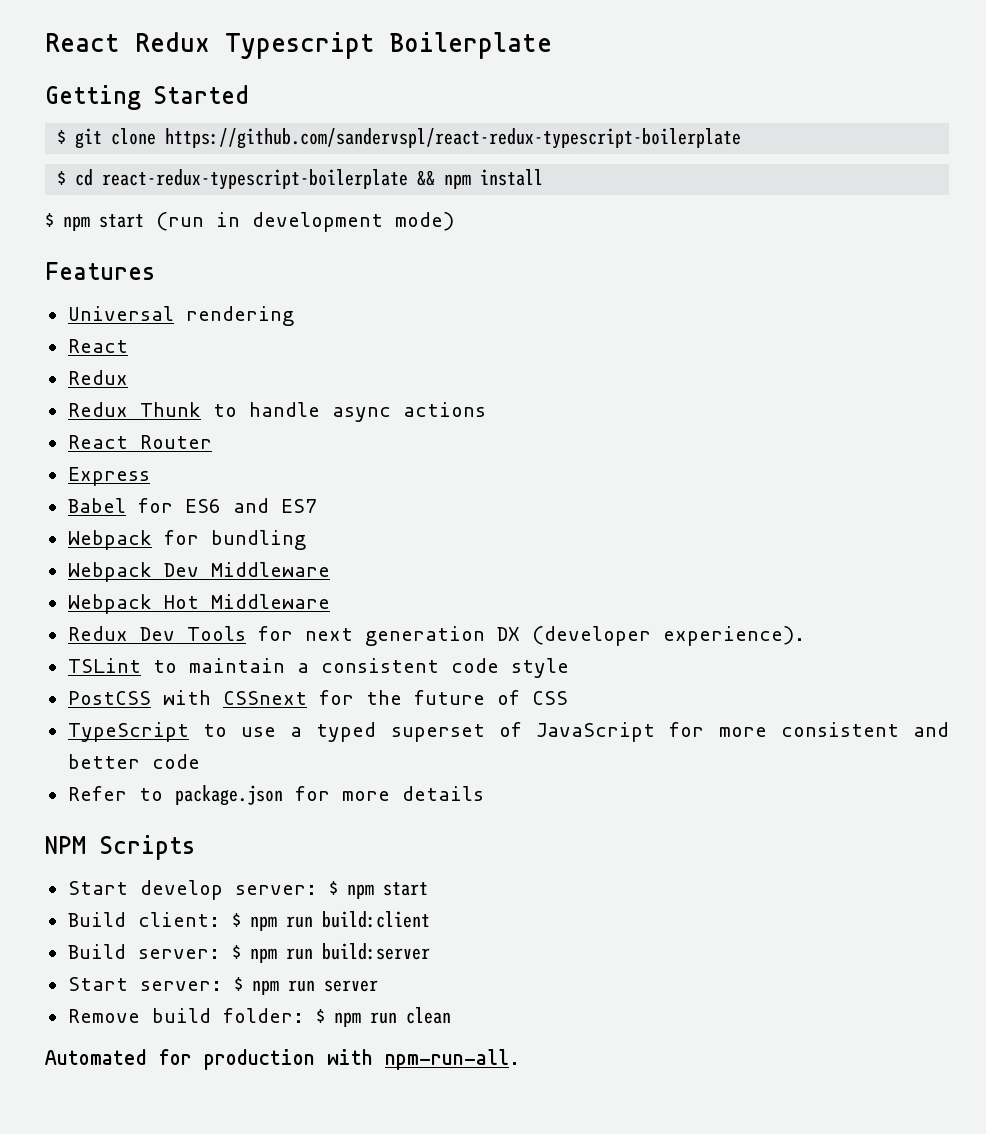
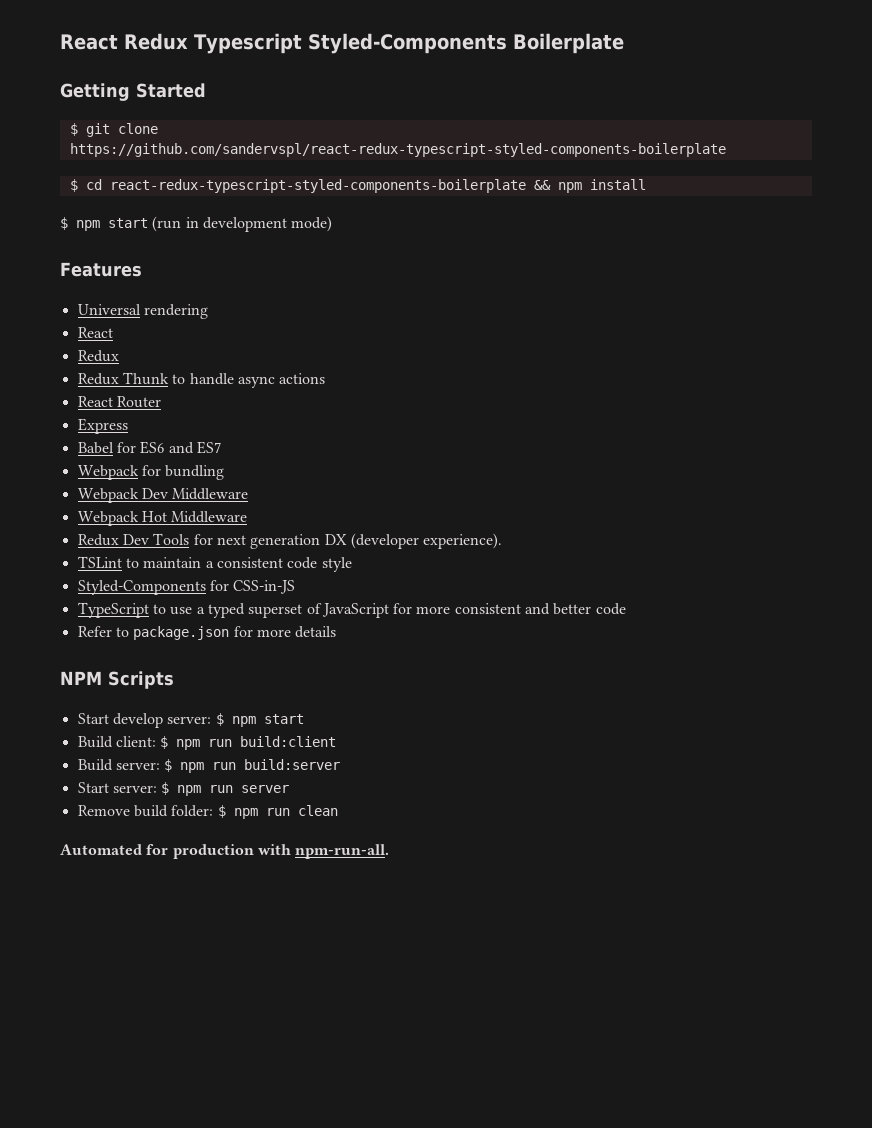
(375, 45) none -> [307,33,507,54] Styled-Components
[165,128,742,149] https://github.com/sandervspl/react-redux-typescript-boilerplate -> [69,143,726,157] https://github.com/sandervspl/react-redux-typescript-styled-components-boilerplate
[102,169,409,190] react-redux-typescript-boilerplate -> [109,179,526,193] react-redux-typescript-styled-components-boilerplate
[67,690,568,705] PostCSS with CSSnext for the future of CSS -> [77,580,296,595] Styled-Components for CSS-in-JS

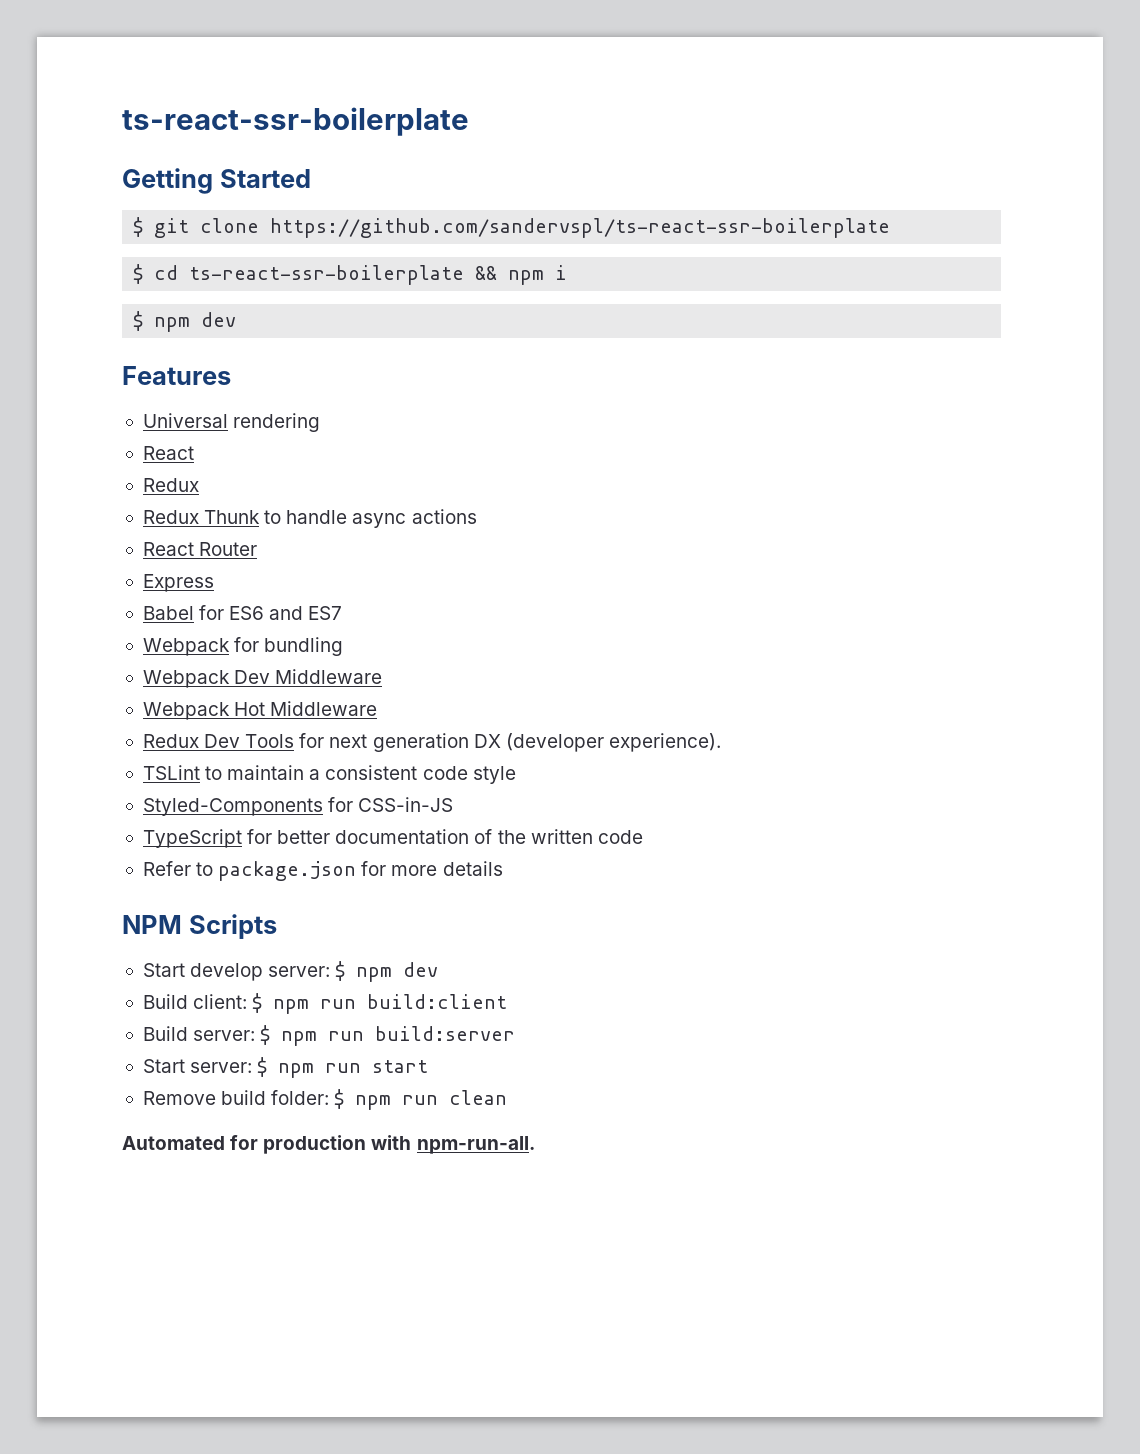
[60,33,624,54] React Redux Typescript Styled-Components Boilerplate -> [122,107,469,136] ts-react-ssr-boilerplate
[69,143,726,157] https://github.com/sandervspl/react-redux-typescript-styled-components-boilerplate -> [270,218,891,238] https://github.com/sandervspl/ts-react-ssr-boilerplate
[109,179,526,193] react-redux-typescript-styled-components-boilerplate -> [189,265,465,285] ts-react-ssr-boilerplate
[589,179,646,190] [60,216,333,232] install // $ npm start (run in development mode) -> [555,265,568,280] [133,311,237,332] i // $ npm dev
[152,603,592,618] to use a typed superset of JavaScript for more consistent and better -> [247,829,593,844] for better documentation of the written
[263,714,304,724] start -> [403,962,439,977] dev
[241,785,290,793] server -> [372,1060,429,1073] start

